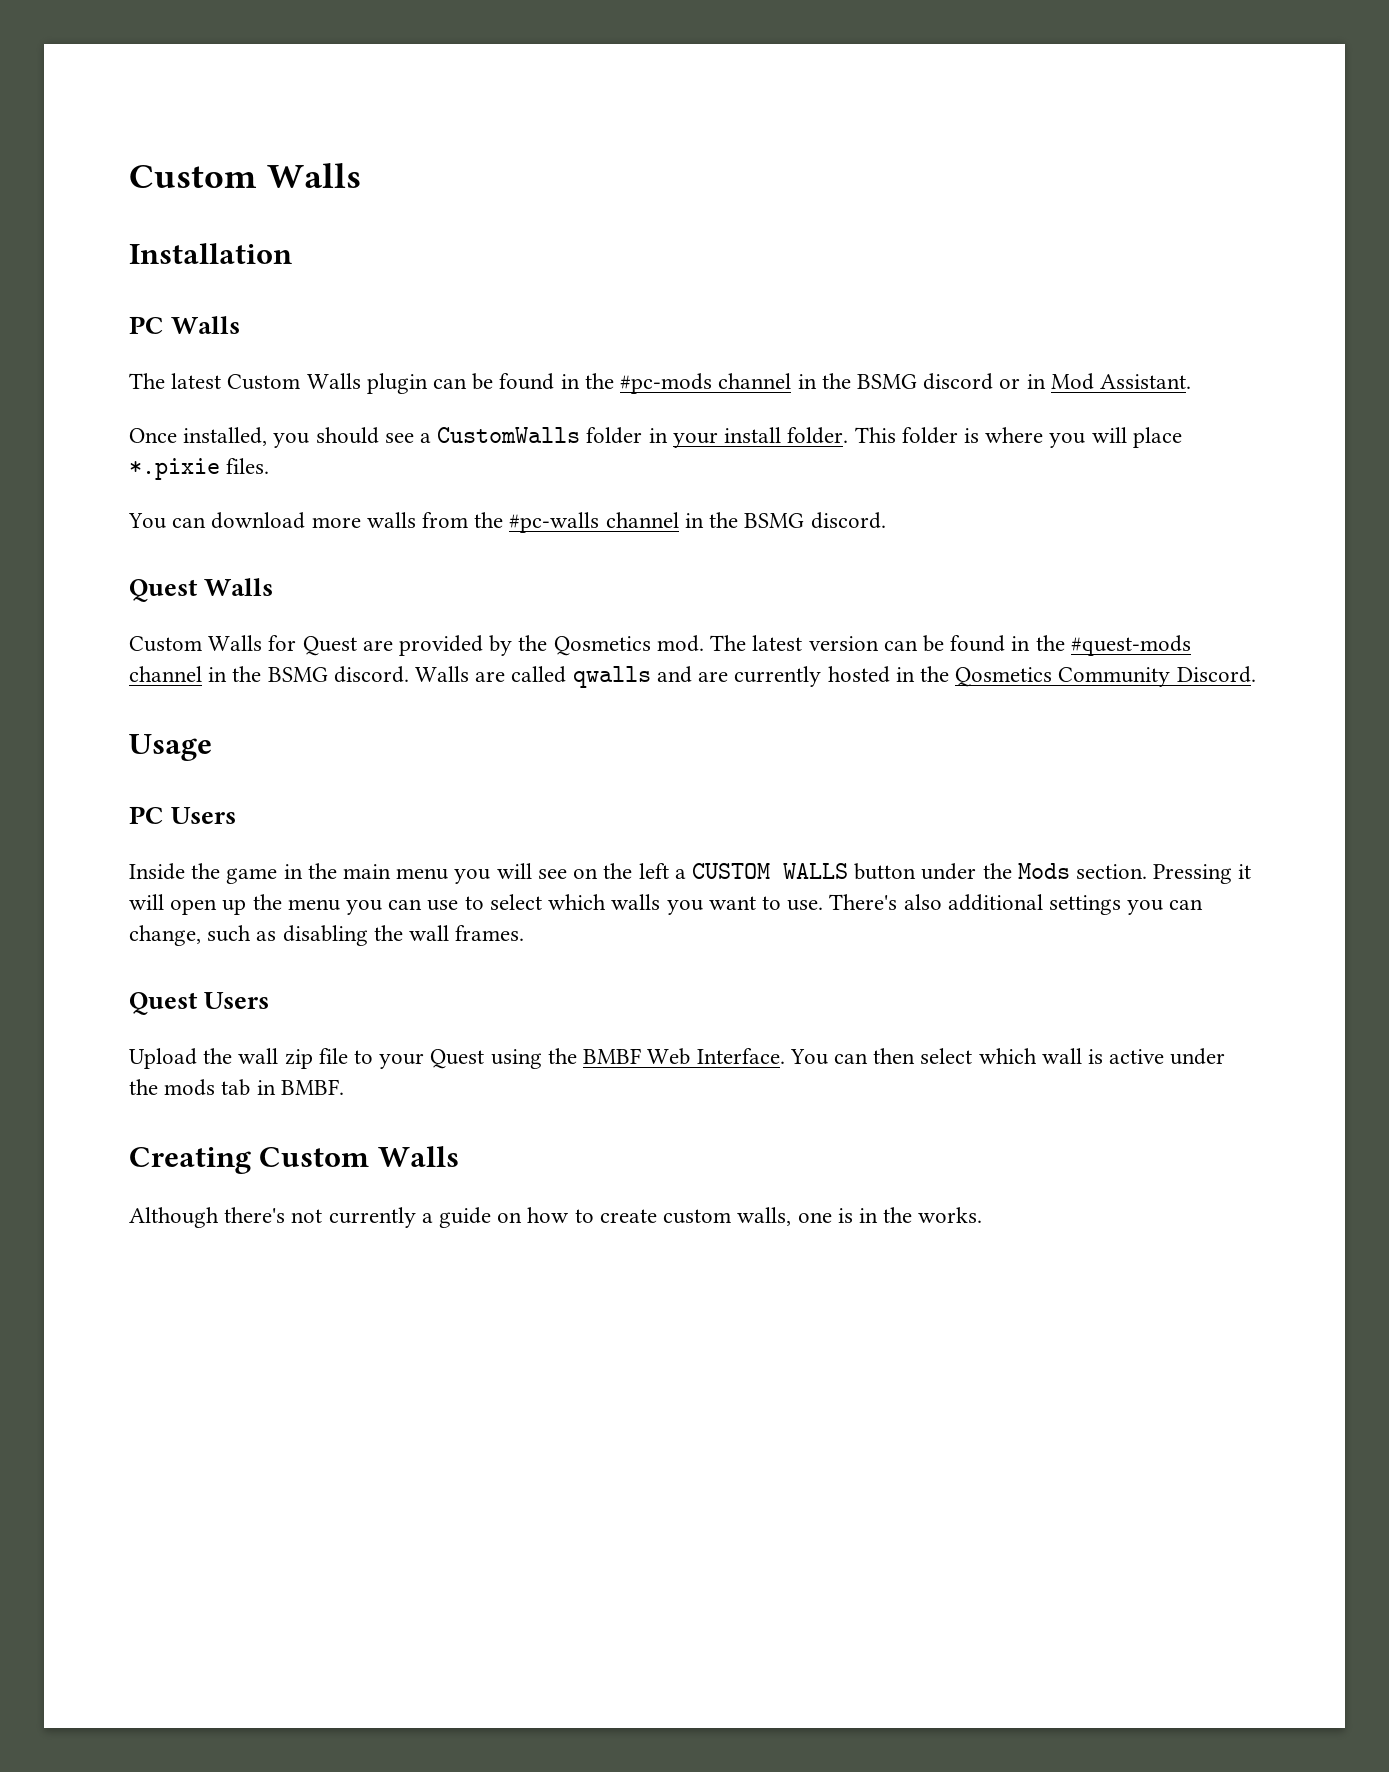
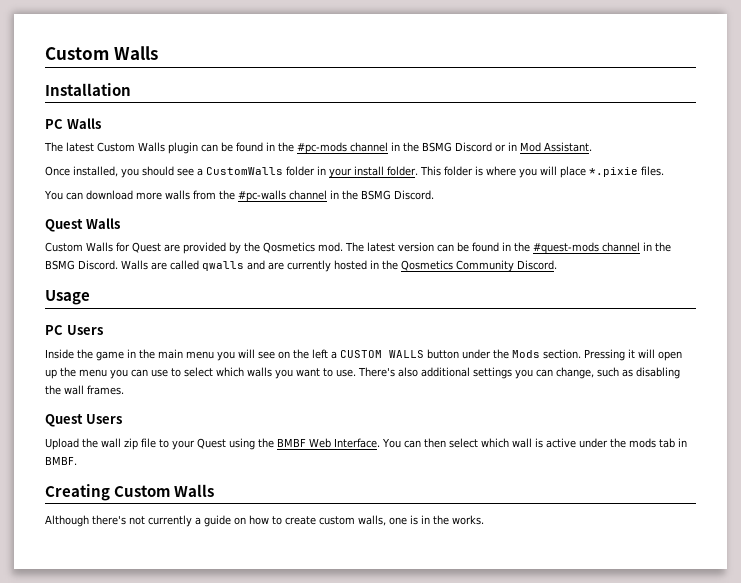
[923,373,994,390] discord -> [455,142,492,152] Discord
[810,512,886,529] discord. -> [393,190,434,200] Discord.
[333,666,409,683] discord. -> [78,260,118,270] Discord.

